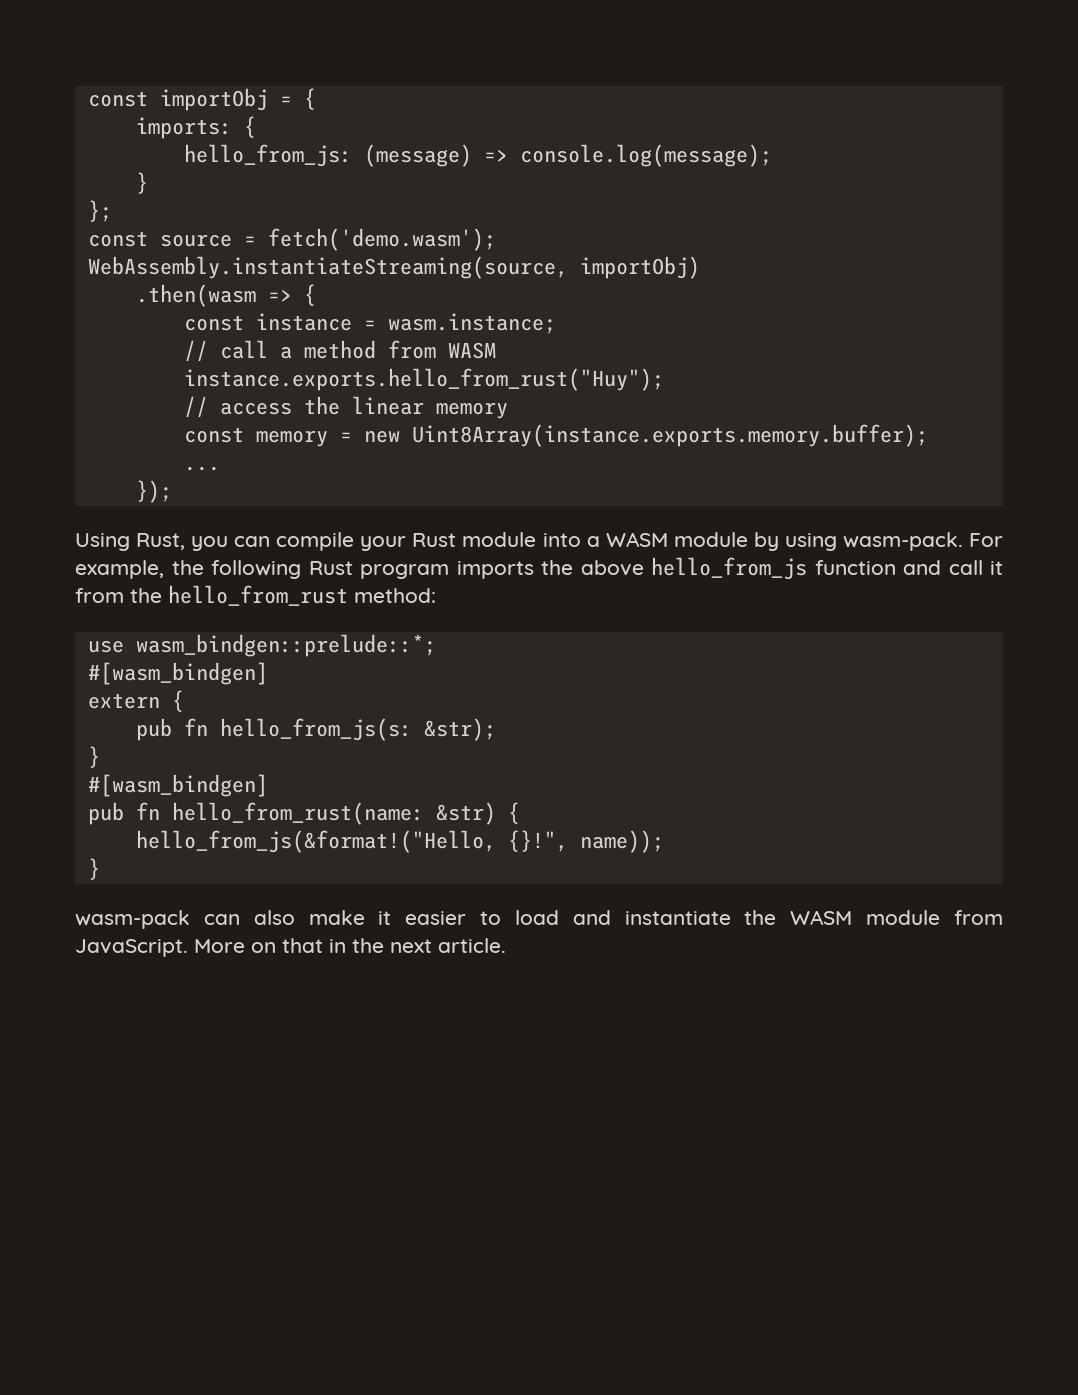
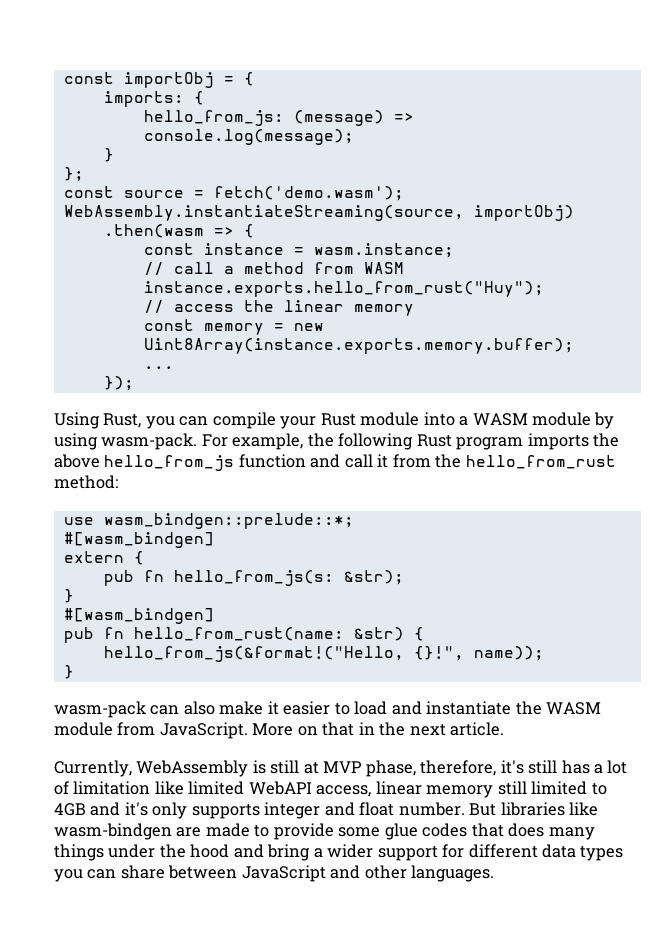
(506, 945) none -> [54,760,628,777] [54,781,607,798] [54,802,599,819] [54,823,595,840] [54,844,624,861] [54,865,495,882] // Currently, WebAssembly is still at MVP phase, therefore, it's still has a lot of limitation like limited WebAPI access, linear memory still limited to 4GB and it's only supports integer and float number. But libraries like wasm-bindgen are made to provide some glue codes that does many things under the hood and bring a wider support for different data types you can share between JavaScript and other languages.

